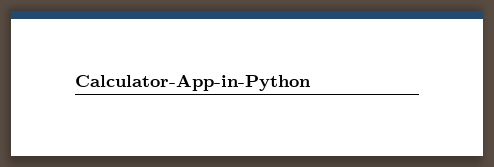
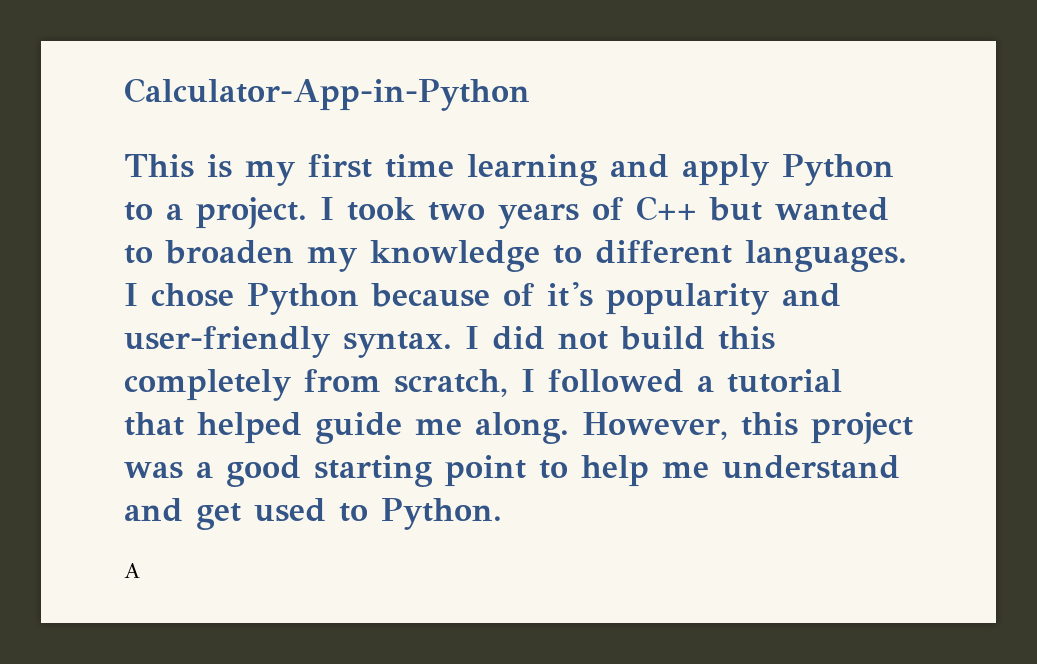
(311, 82) none -> [124,154,894,186] [124,196,889,229] [124,240,907,272] [124,282,841,315] [124,326,775,358] [124,369,842,401] [124,412,913,444] [124,455,900,487] [124,498,502,530] [124,563,140,578] // This is my first time learning and apply Python to a project. I took two years of C++ but wanted to broaden my knowledge to different languages. I chose Python because of it's popularity and user-friendly syntax. I did not build this completely from scratch, I followed a tutorial that helped guide me along. However, this project was a good starting point to help me understand and get used to Python. // A

